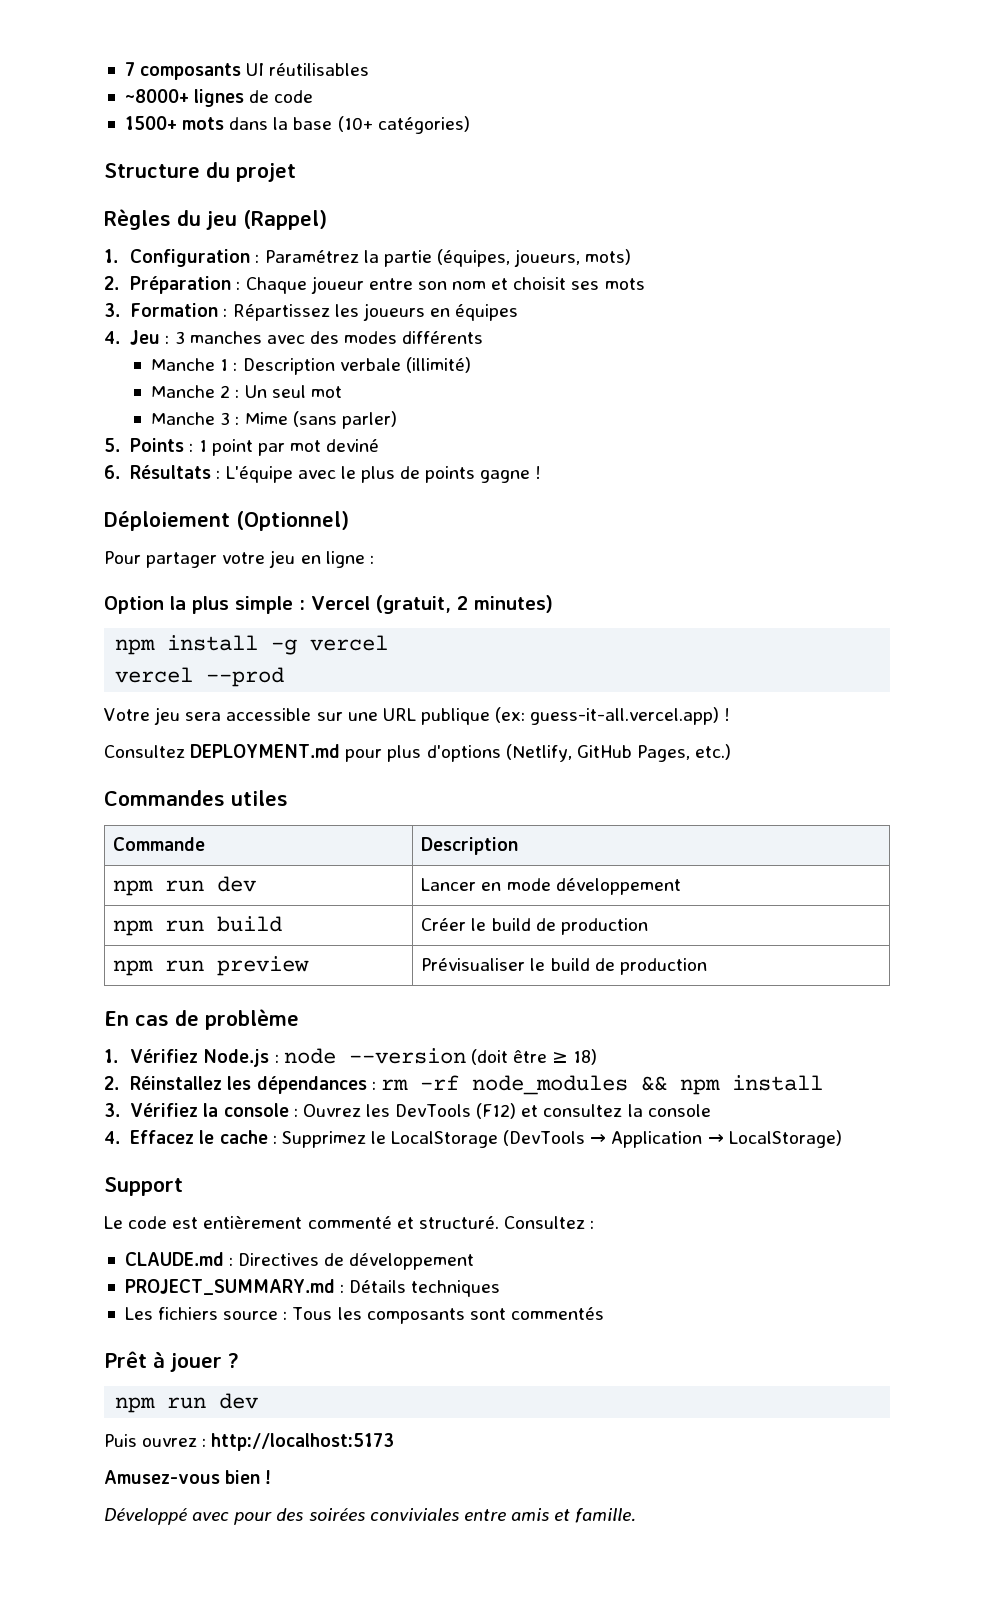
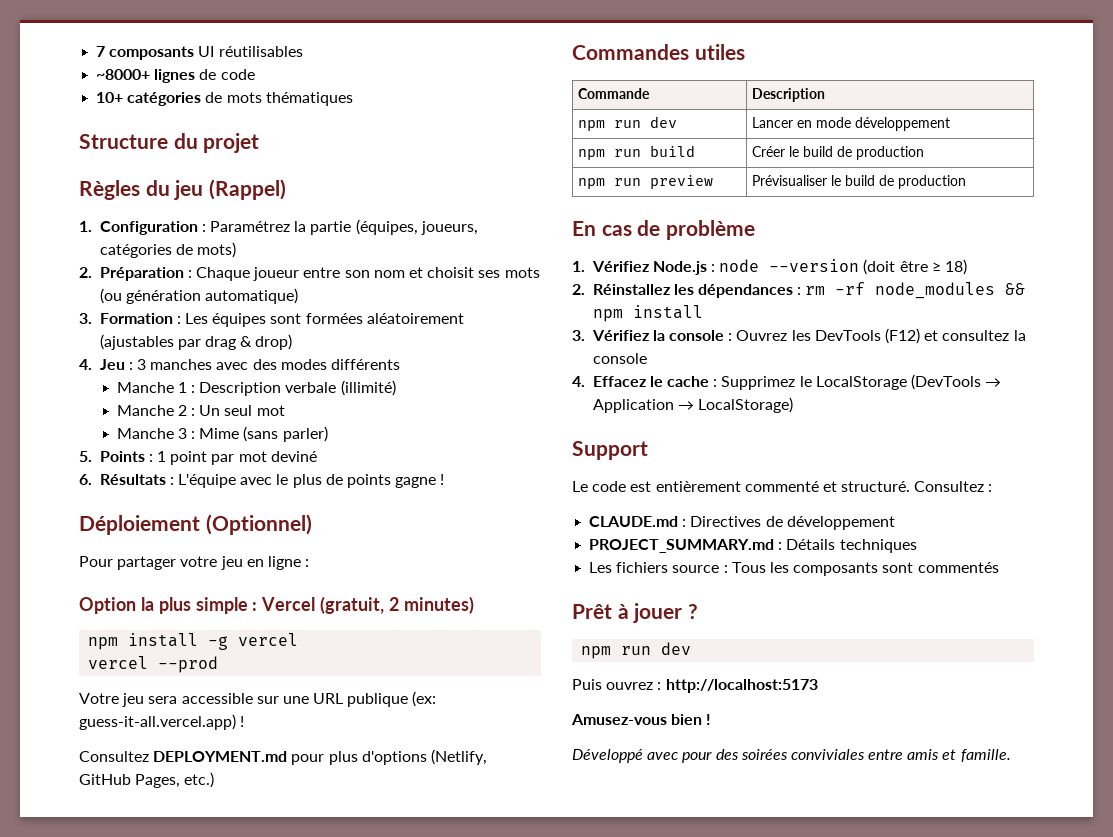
[124,116,470,134] 1500+ mots dans la base (10+ catégories) -> [96,92,353,106] 10+ catégories de mots thématiques
(581, 258) none -> [99,244,193,258] catégories de
(645, 284) none -> [99,288,299,304] (ou génération automatique)
[232,303,519,321] Répartissez les joueurs en équipes -> [185,313,464,327] [99,334,293,350] Les équipes sont formées aléatoirement (ajustables par drag & drop)

